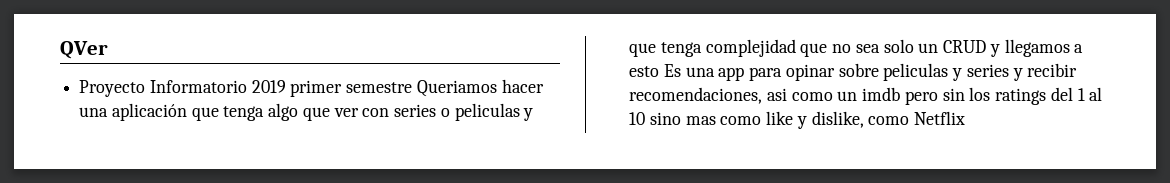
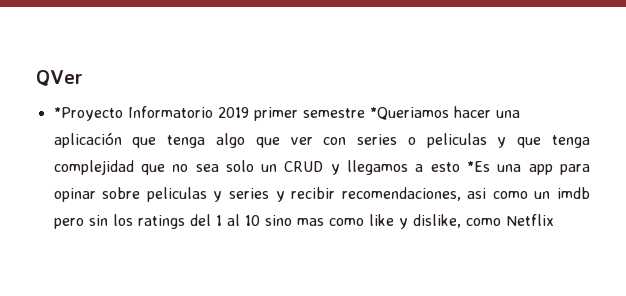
[79,80,146,97] Proyecto -> [53,107,123,121] *Proyecto
[416,80,497,97] Queriamos -> [369,107,449,120] *Queriamos
[663,64,681,77] Es -> [467,161,491,172] *Es

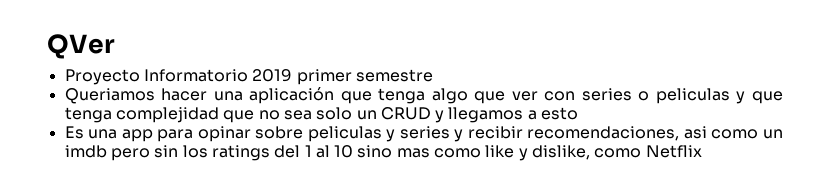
[53,107,123,121] *Proyecto -> [64,69,140,85] Proyecto
[369,107,449,120] *Queriamos -> [64,88,155,104] // Queriamos
[467,161,491,172] *Es -> [64,126,84,139] // Es

